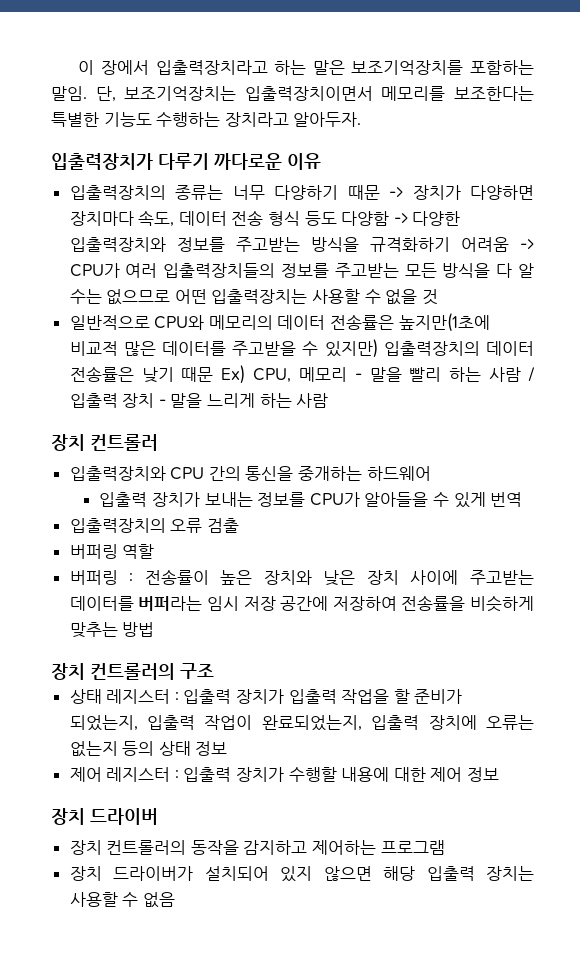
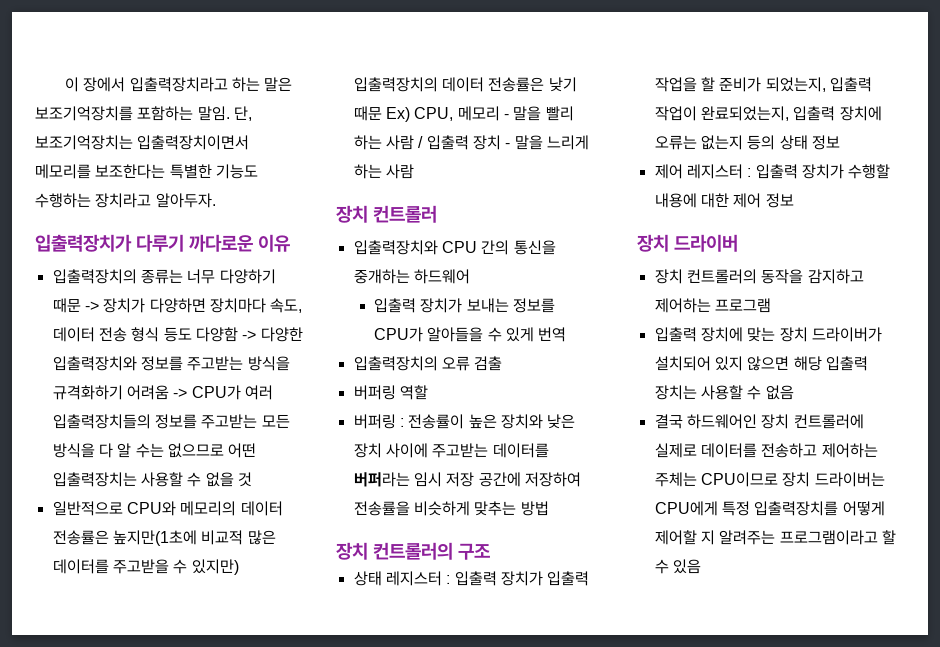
(445, 847) none -> [654,327,776,342] 입출력 장치에 맞는
(175, 900) none -> [654,414,864,429] [654,443,878,458] [654,472,885,487] [654,501,885,516] [654,530,896,545] [654,559,701,574] // 결국 하드웨어인 장치 컨트롤러에 실제로 데이터를 전송하고 제어하는 주체는 CPU이므로 장치 드라이버는 CPU에게 특정 입출력장치를 어떻게 제어할 지 알려주는 프로그램이라고 할 수 있음

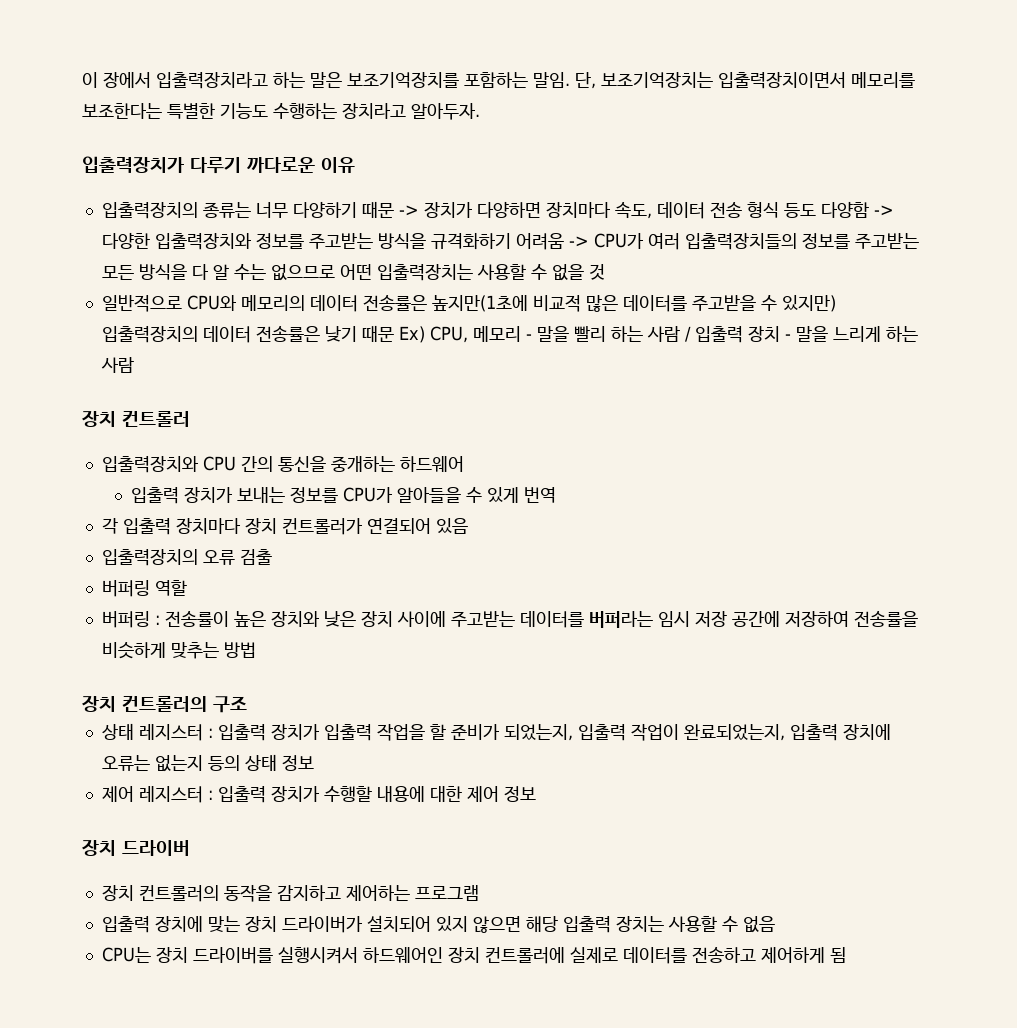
(567, 334) none -> [101,518,468,535] // 각 입출력 장치마다 장치 컨트롤러가 연결되어 있음
[654,414,683,429] 결국 -> [101,947,358,964] CPU는 장치 드라이버를 실행시켜서
[821,443,878,458] [654,472,885,487] [654,501,885,516] [654,530,896,545] [654,559,701,574] 제어하는 주체는 CPU이므로 장치 드라이버는 CPU에게 특정 입출력장치를 어떻게 제어할 지 알려주는 프로그램이라고 할 수 있음 -> [760,947,846,963] 제어하게 됨

